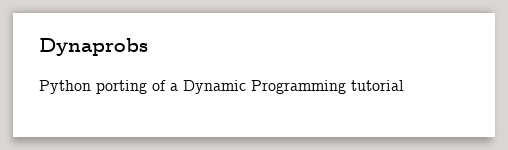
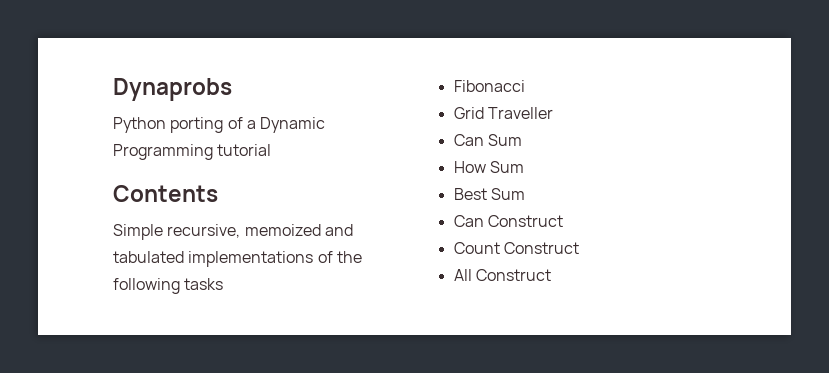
(404, 85) none -> [113,185,218,202] [113,224,353,240] [113,251,362,267] [113,278,224,294] [453,80,525,92] [453,107,553,119] [453,134,522,146] [453,161,524,173] [453,188,525,200] [453,215,563,227] [453,242,579,254] [453,269,551,281] // Contents // Simple recursive, memoized and tabulated implementations of the following tasks // Fibonacci // Grid Traveller // Can Sum // How Sum // Best Sum // Can Construct // Count Construct // All Construct

